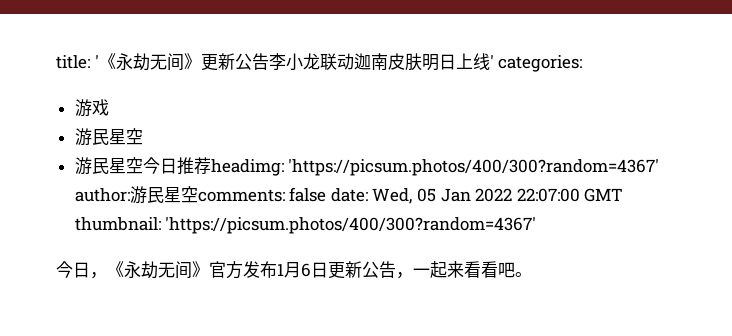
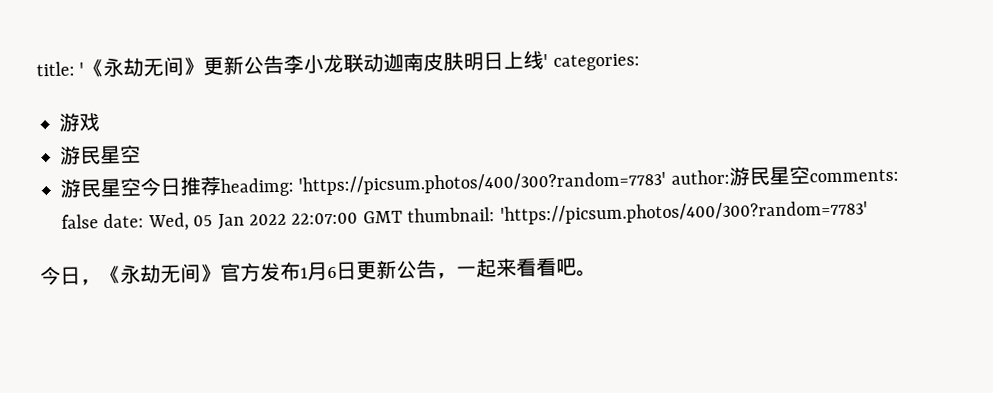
[288,159,660,176] 'https://picsum.photos/400/300?random=4367' -> [298,170,667,196] 'https://picsum.photos/400/300?random=7783'
[165,217,537,234] 'https://picsum.photos/400/300?random=4367' -> [499,200,868,225] 'https://picsum.photos/400/300?random=7783'

